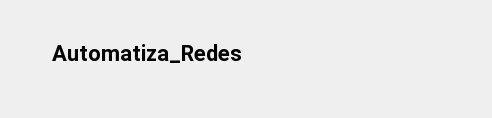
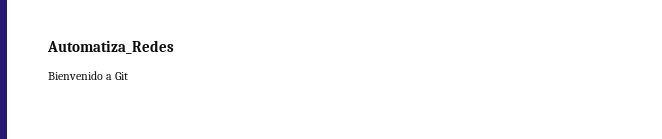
(242, 53) none -> [48,71,129,80] // Bienvenido a Git

